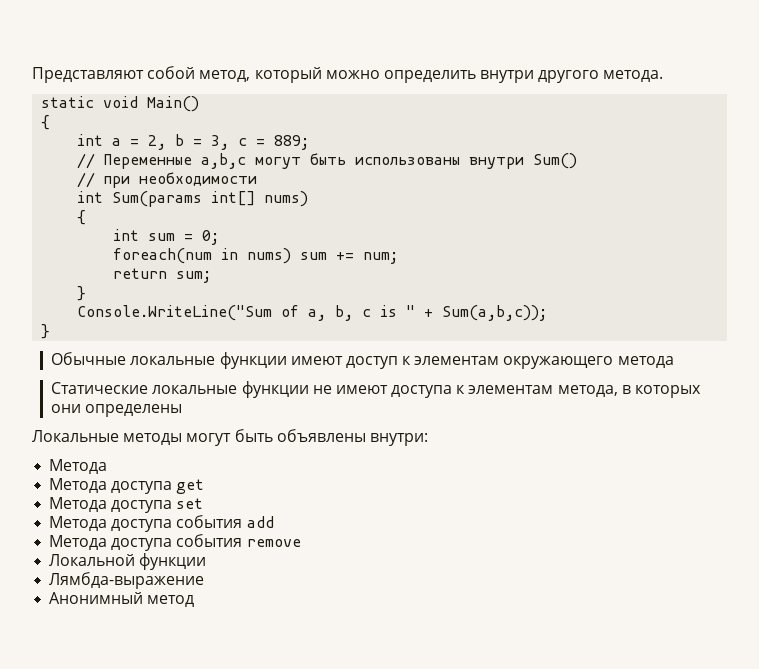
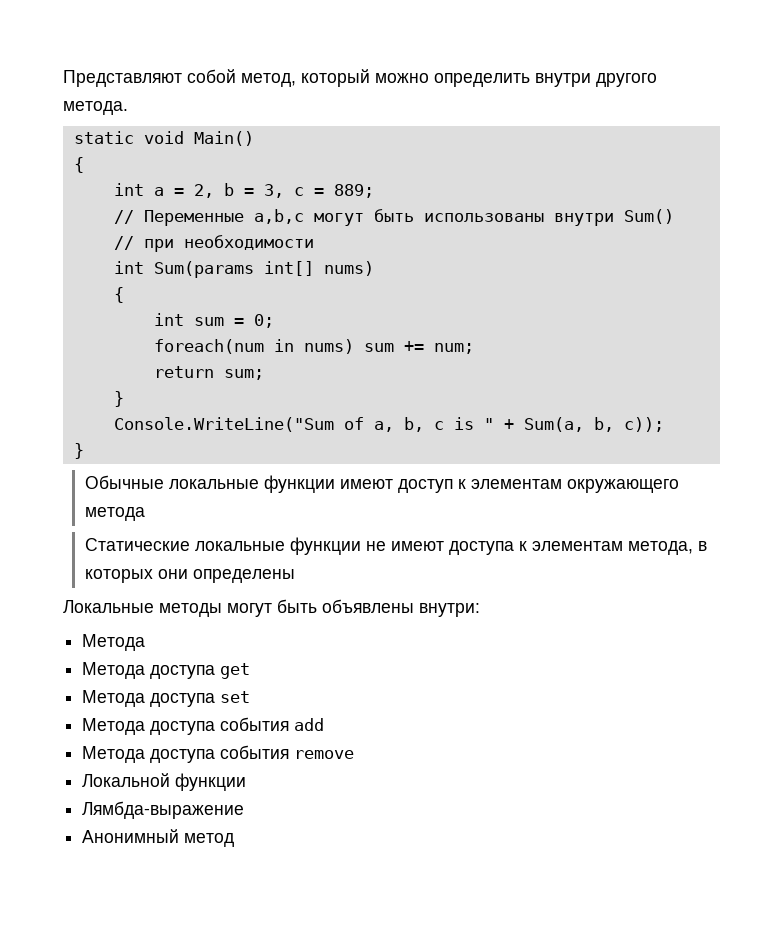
[442,305,548,321] Sum(a,b,c)); -> [523,417,664,432] Sum(a, b, c));

